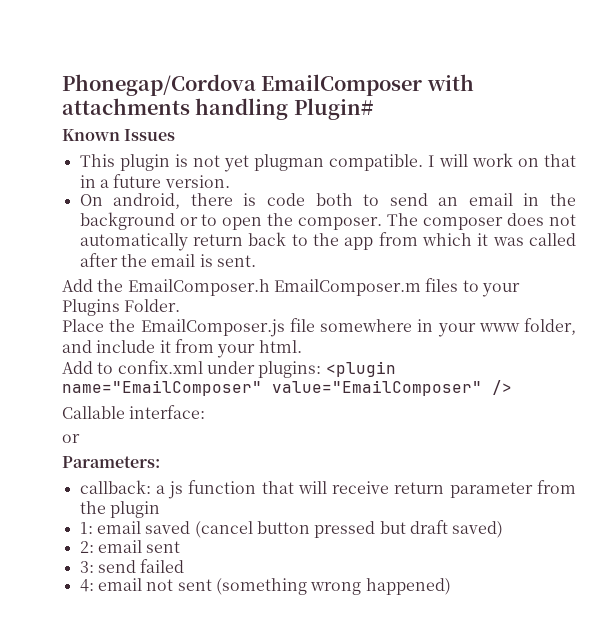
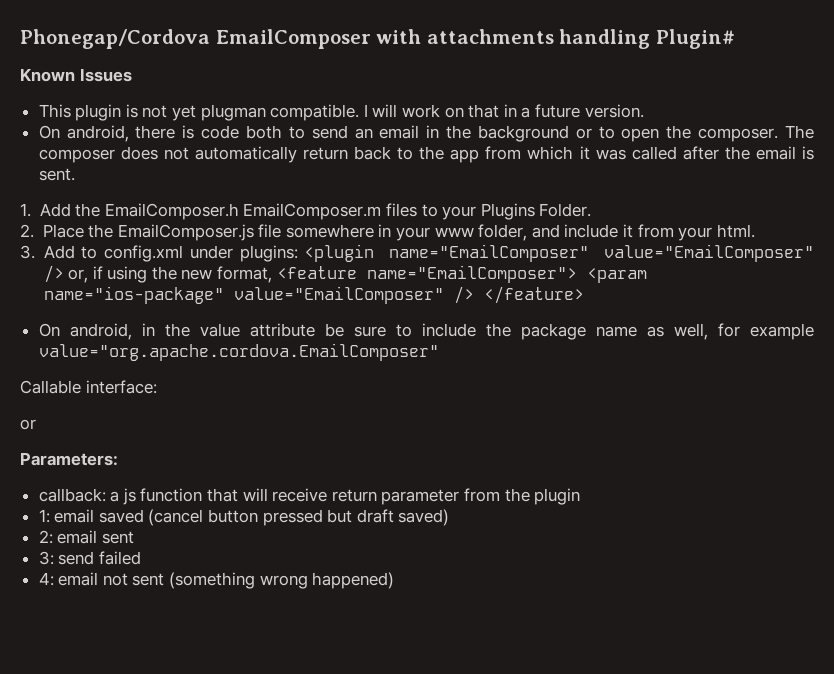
(256, 261) none -> [20,203,31,217] 1.
(181, 305) none -> [20,224,34,238] 2.
(302, 346) none -> [20,245,35,259] 3.
[117,360,203,374] confix.xml -> [104,245,184,262] config.xml
(512, 387) none -> [68,265,647,283] [43,286,584,304] [38,323,814,340] [38,343,439,361] or, if using the new format, <feature name="EmailComposer"> <param name="ios-package" value="EmailComposer" /> </feature> // On android, in the value attribute be sure to include the package name as well, for example value="org.apache.cordova.EmailComposer"

